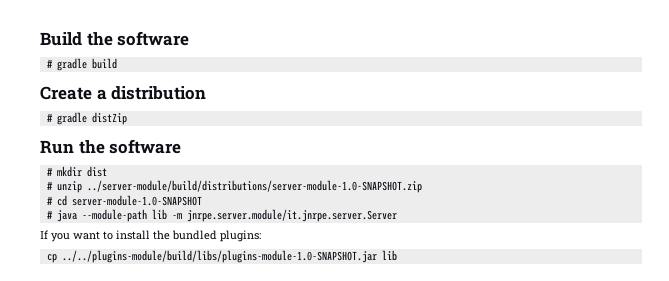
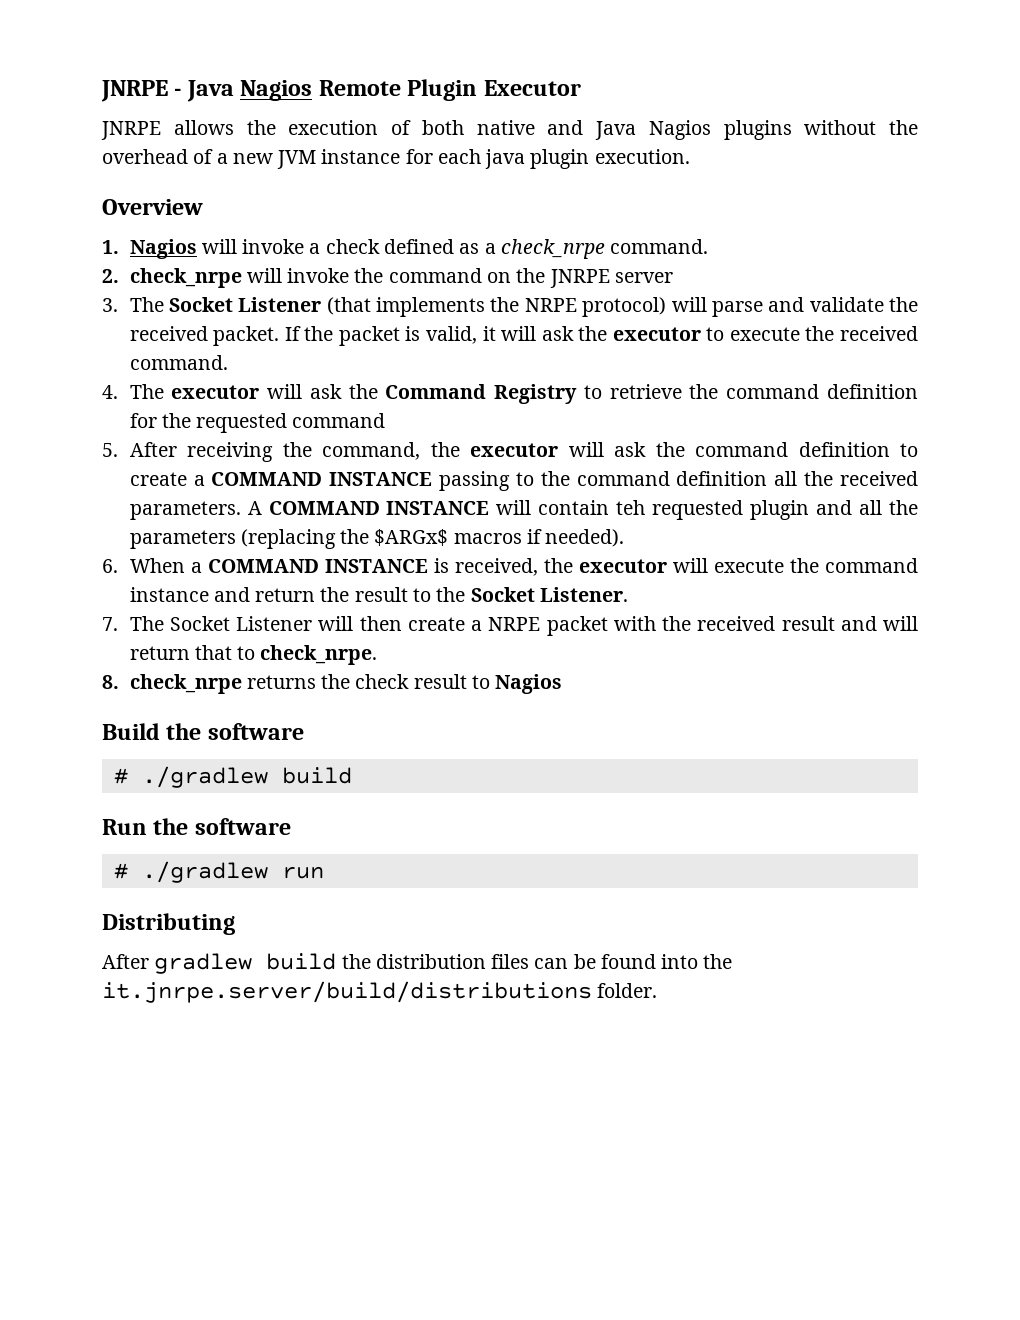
(40, 39) none -> [101,79,581,102] [101,120,918,140] [102,149,690,169] [102,199,203,215] [102,239,709,259] [102,268,673,288] [102,297,919,317] [129,326,918,346] [129,355,228,370] [102,384,919,404] [129,413,386,433] [102,442,918,462] [129,471,918,491] [129,500,918,520] [129,529,625,549] [102,558,919,576] [129,587,628,602] [102,616,919,636] [129,645,378,665] [102,674,563,694] JNRPE - Java Nagios Remote Plugin Executor // JNRPE allows the execution of both native and Java Nagios plugins without the overhead of a new JVM instance for each java plugin execution. // Overview // 1. Nagios will invoke a check defined as a check_nrpe command. // 2. check_nrpe will invoke the command on the JNRPE server // 3. The Socket Listener (that implements the NRPE protocol) will parse and validate the received packet. If the packet is valid, it will ask the executor to execute the received command. // 4. The executor will ask the Command Registry to retrieve the command definition for the requested command // 5. After receiving the command, the executor will ask the command definition to create a COMMAND INSTANCE passing to the command definition all the received parameters. A COMMAND INSTANCE will contain teh requested plugin and all the parameters (replacing the $ARGx$ macros if needed). // 6. When a COMMAND INSTANCE is received, the executor will execute the command instance and return the result to the Socket Listener. // 7. The Socket Listener will then create a NRPE packet with the received result and will return that to check_nrpe. // 8. check_nrpe returns the check result to Nagios //
[56,58,87,71] gradle -> [141,766,268,788] ./gradlew
[40,86,207,100] [46,112,127,125] [40,139,182,154] [46,166,107,177] [46,180,422,193] [46,195,202,206] [46,209,397,222] [40,230,261,242] [46,250,397,263] Create a distribution // # gradle distZip // Run the software // # mkdir dist // # unzip ../server-module/build/distributions/server-module-1.0-SNAPSHOT.zip // # cd server-module-1.0-SNAPSHOT // # java --module-path lib -m jnrpe.server.module/it.jnrpe.server.Server // If you want to install the bundled plugins: // cp ../../plugins-module/build/libs/plugins-module-1.0-SNAPSHOT.jar lib -> [102,818,291,835] [113,861,324,883] [102,913,235,935] [102,953,733,974] [102,981,658,1003] Run the software // # ./gradlew run // Distributing // After gradlew build the distribution files can be found into the it.jnrpe.server/build/distributions folder.

